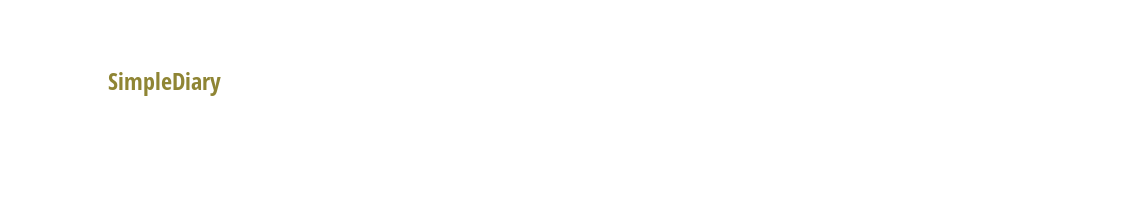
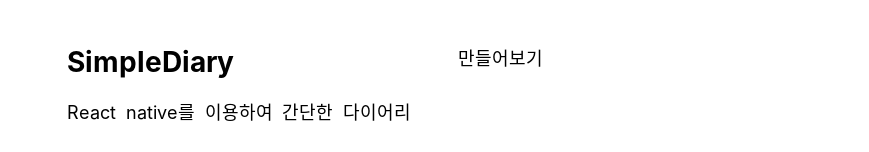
(221, 84) none -> [67,103,411,121] [458,49,543,67] // React native를 이용하여 간단한 다이어리 만들어보기

